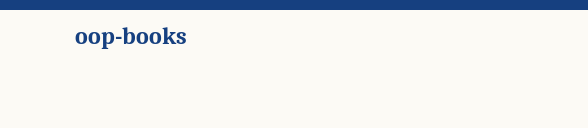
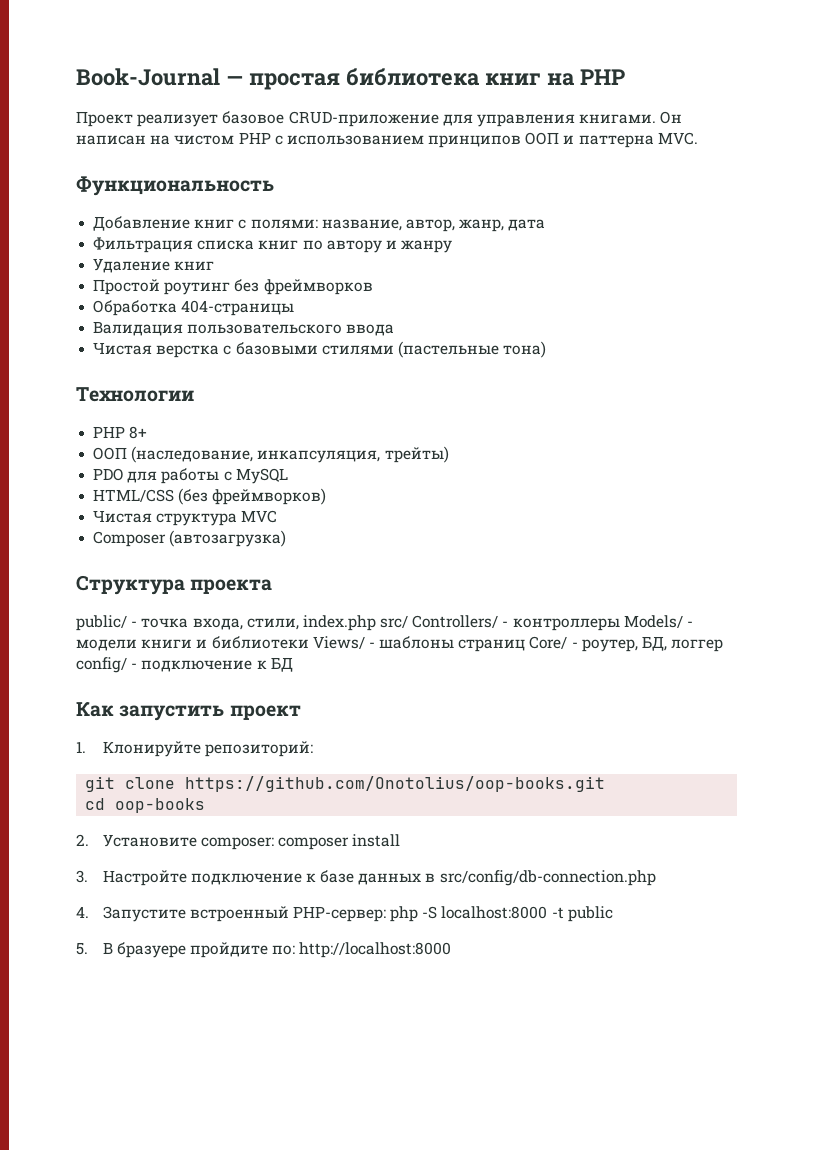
[75,27,187,49] oop-books -> [76,68,625,90] [76,111,683,127] [76,132,698,148] [76,176,274,196] [93,216,546,232] [93,237,453,253] [93,258,215,273] [93,279,373,295] [93,300,295,316] [93,321,395,336] [93,341,547,358] [76,387,194,402] [93,426,148,439] [93,446,449,463] [93,468,288,484] [93,488,327,505] [93,510,278,526] [93,530,287,547] [76,575,273,595] [76,615,694,631] [76,636,724,652] [76,657,293,673] [76,702,301,721] [76,741,313,757] [85,776,606,792] [85,798,206,813] [76,834,401,850] [76,870,656,886] [76,906,613,922] [76,942,452,958] Book-Journal — простая библиотека книг на PHP // Проект реализует базовое CRUD-приложение для управления книгами. Он написан на чистом PHP с использованием принципов ООП и паттерна MVC. // Функциональность // Добавление книг с полями: название, автор, жанр, дата // Фильтрация списка книг по автору и жанру // Удаление книг // Простой роутинг без фреймворков // Обработка 404-страницы // Валидация пользовательского ввода // Чистая верстка с базовыми стилями (пастельные тона) // Технологии // PHP 8+ // ООП (наследование, инкапсуляция, трейты) // PDO для работы с MySQL // HTML/CSS (без фреймворков) // Чистая структура MVC // Composer (автозагрузка) // Структура проекта // public/ - точка входа, стили, index.php src/ Controllers/ - контроллеры Models/ - модели книги и библиотеки Views/ - шаблоны страниц Core/ - роутер, БД, логгер config/ - подключение к БД // Как запустить проект // 1. Клонируйте репозиторий: // git clone https://github.com/Onotolius/oop-books.git // cd oop-books // 2. Установите composer: composer install // 3. Настройте подключение к базе данных в src/config/db-connection.php // 4. Запустите встроенный PHP-сервер: php -S localhost:8000 -t public // 5. В бразуере пройдите по: http://localhost:8000

